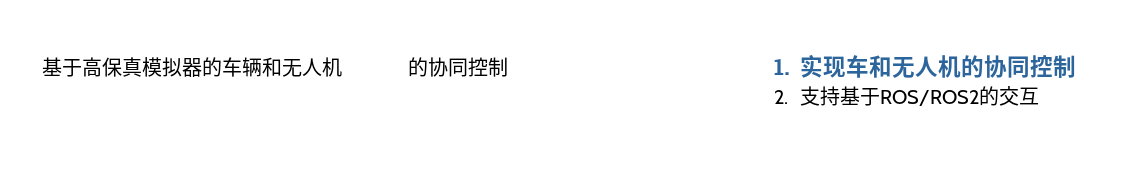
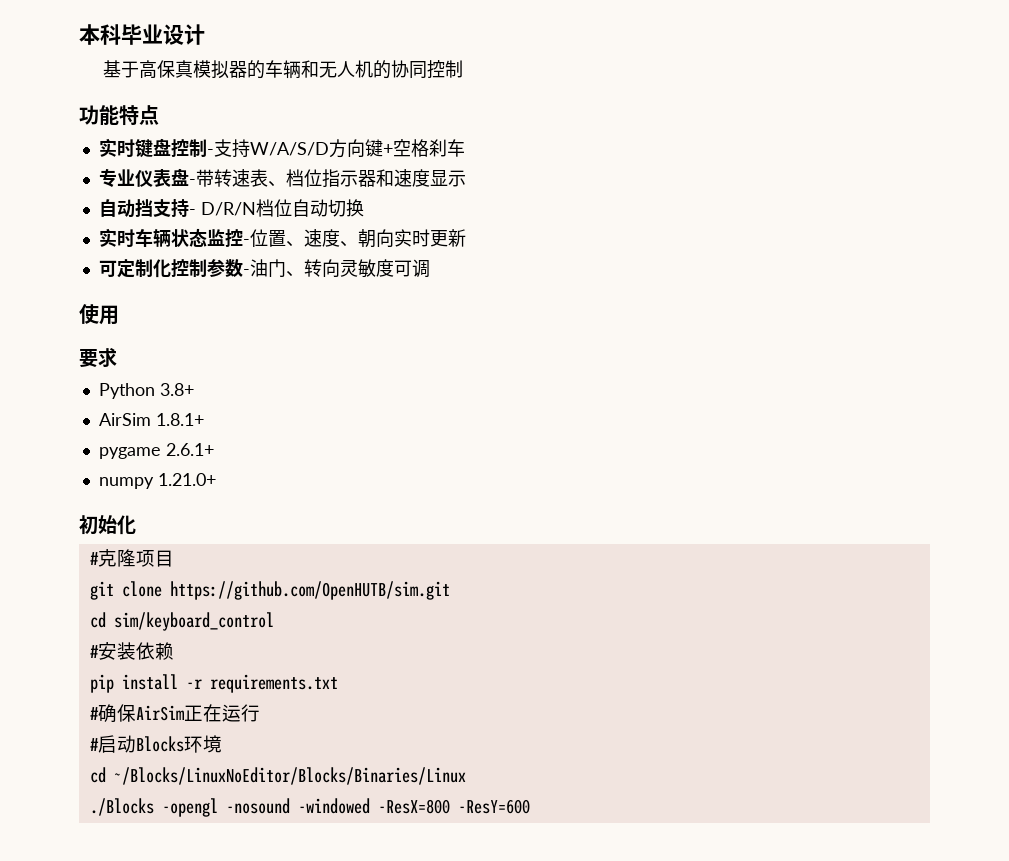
(42, 66) none -> [79,24,205,45] 本科毕业设计 //
[774,54,1076,78] [774,86,1039,106] 1.实现车和无人机的协同控制 // 2.支持基于ROS/ROS2的交互 -> [79,105,159,126] [98,138,465,158] [98,168,466,188] [98,199,364,218] [98,228,466,248] [98,259,430,278] [79,304,119,325] [79,347,117,368] [98,383,194,399] [98,413,204,426] [98,443,214,459] [98,473,216,489] [79,515,136,535] [89,549,174,567] [89,581,450,600] [89,612,274,631] [89,642,174,660] [89,674,338,693] [89,704,260,723] [89,735,222,753] [89,767,466,785] [89,798,530,817] 功能特点 // 实时键盘控制-支持W/A/S/D方向键+空格刹车 // 专业仪表盘-带转速表、档位指示器和速度显示 // 自动挡支持- D/R/N档位自动切换 // 实时车辆状态监控-位置、速度、朝向实时更新 // 可定制化控制参数-油门、转向灵敏度可调 // 使用 // 要求 // Python 3.8+ // AirSim 1.8.1+ // pygame 2.6.1+ // numpy 1.21.0+ // 初始化 // #克隆项目 // git clone https://github.com/OpenHUTB/sim.git // cd sim/keyboard_control // #安装依赖 // pip install -r requirements.txt // #确保AirSim正在运行 // #启动Blocks环境 // cd ~/Blocks/LinuxNoEditor/Blocks/Binaries/Linux // ./Blocks -opengl -nosound -windowed -ResX=800 -ResY=600

